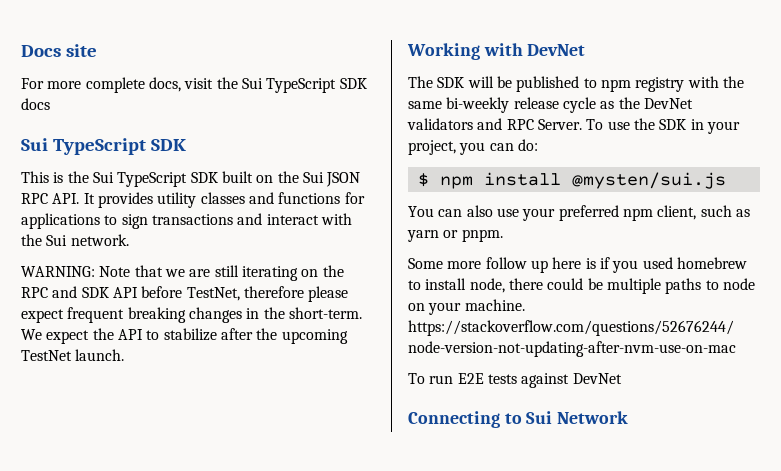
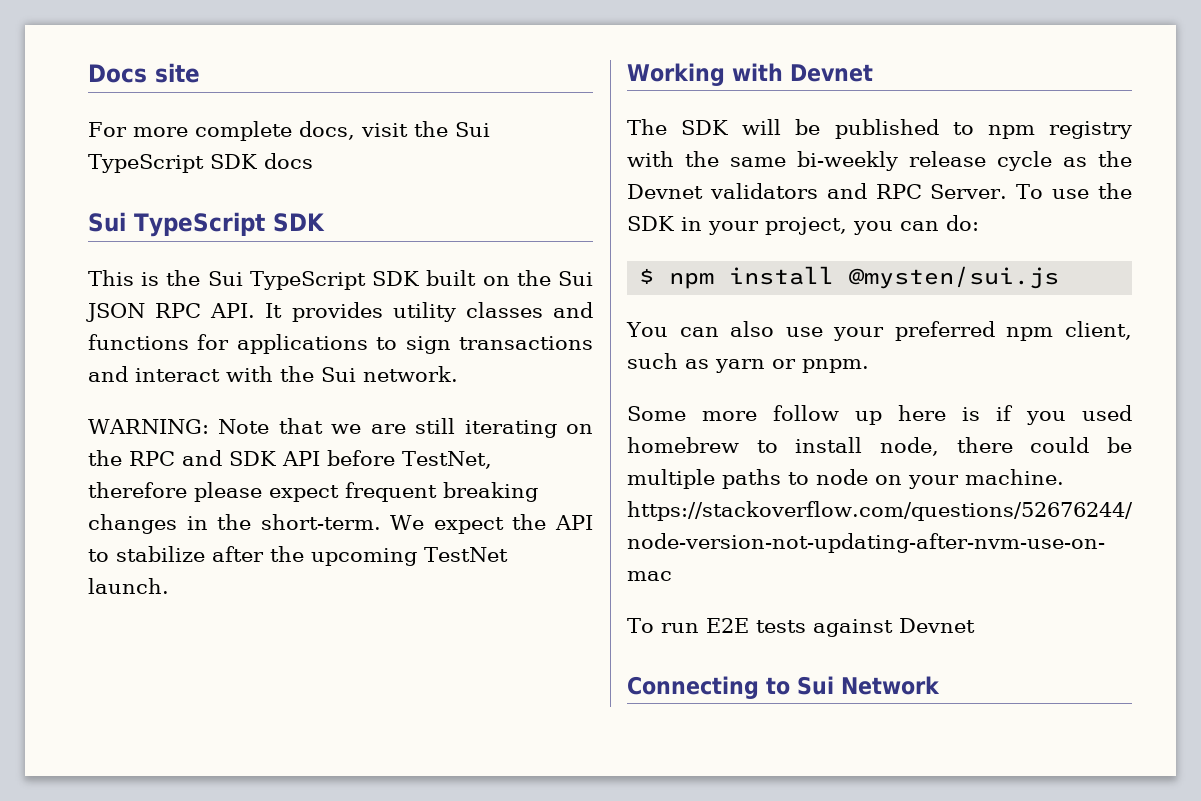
[527,44,586,56] DevNet -> [789,64,873,82] Devnet
[643,98,693,109] DevNet -> [627,184,703,199] Devnet
[572,373,622,384] DevNet -> [898,618,975,633] Devnet

